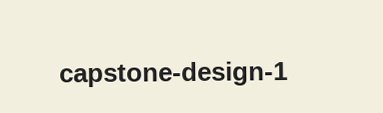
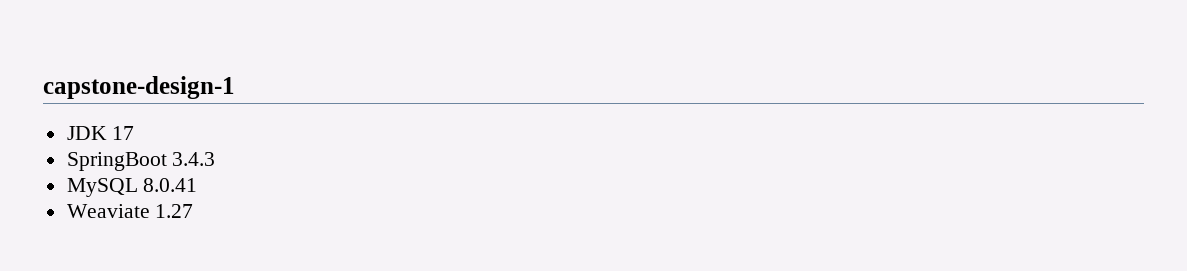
(288, 74) none -> [66,126,135,140] [66,152,216,171] [66,178,198,197] [66,204,194,218] // JDK 17 // SpringBoot 3.4.3 // MySQL 8.0.41 // Weaviate 1.27

